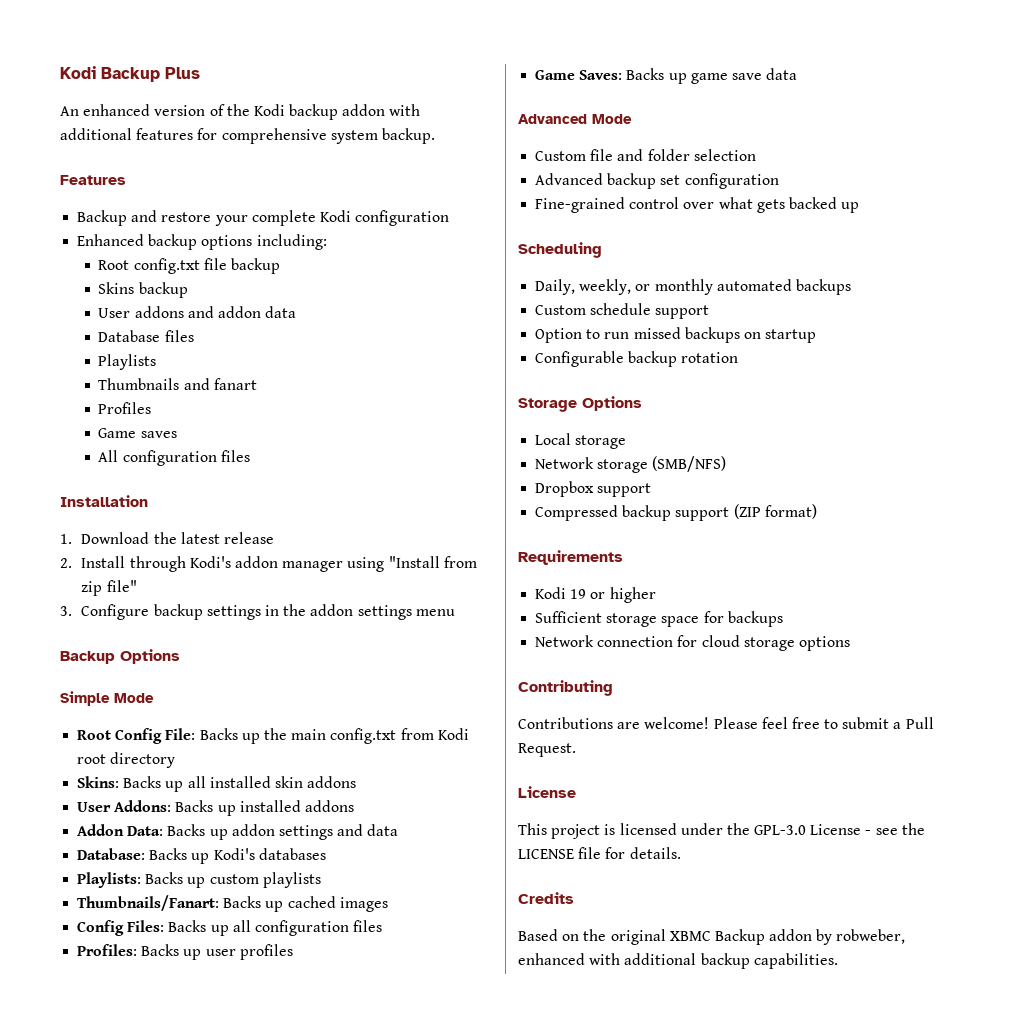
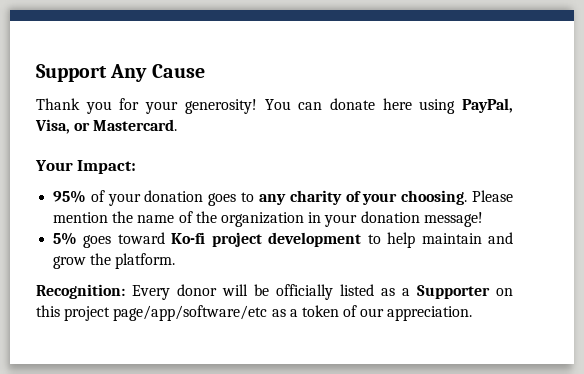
[60,66,200,82] [60,104,421,120] [60,128,435,144] [60,175,126,185] [77,210,450,226] [77,234,327,250] [98,258,281,274] [98,282,188,298] [98,306,297,318] [98,330,194,342] [98,354,157,370] [98,378,257,390] [98,402,152,414] [98,428,177,438] [98,450,250,466] [60,495,148,507] [60,532,274,544] [60,556,477,572] [81,580,137,596] [60,604,455,620] [60,649,180,664] [60,691,154,706] [77,728,469,744] [77,752,176,768] [77,776,357,792] [77,800,354,816] [77,824,399,840] [77,848,326,864] [77,872,321,888] [77,895,388,912] [77,920,383,936] [77,944,293,960] [535,68,798,84] [518,114,632,124] [535,149,756,161] [535,173,779,189] [535,197,860,213] [518,242,602,258] [535,279,851,295] [535,303,710,319] [535,327,817,343] [535,351,739,367] [518,396,642,412] [535,433,627,449] [535,456,727,473] [535,481,652,497] [535,504,817,521] [518,550,623,565] [535,587,656,603] [535,611,783,627] [535,635,850,651] [518,680,613,696] [518,717,934,729] [518,743,576,757] [518,786,576,798] [518,823,925,839] [518,847,681,859] [518,892,574,904] [518,929,906,945] [518,953,838,969] Kodi Backup Plus // An enhanced version of the Kodi backup addon with additional features for comprehensive system backup. // Features // Backup and restore your complete Kodi configuration // Enhanced backup options including: // Root config.txt file backup // Skins backup // User addons and addon data // Database files // Playlists // Thumbnails and fanart // Profiles // Game saves // All configuration files // Installation // 1. Download the latest release // 2. Install through Kodi's addon manager using "Install from zip file" // 3. Configure backup settings in the addon settings menu // Backup Options // Simple Mode // Root Config File: Backs up the main config.txt from Kodi root directory // Skins: Backs up all installed skin addons // User Addons: Backs up installed addons // Addon Data: Backs up addon settings and data // Database: Backs up Kodi's databases // Playlists: Backs up custom playlists // Thumbnails/Fanart: Backs up cached images // Config Files: Backs up all configuration files // Profiles: Backs up user profiles // Game Saves: Backs up game save data // Advanced Mode // Custom file and folder selection // Advanced backup set configuration // Fine-grained control over what gets backed up // Scheduling // Daily, weekly, or monthly automated backups // Custom schedule support // Option to run missed backups on startup // Configurable backup rotation // Storage Options // Local storage // Network storage (SMB/NFS) // Dropbox support // Compressed backup support (ZIP format) // Requirements // Kodi 19 or higher // Sufficient storage space for backups // Network connection for cloud storage options // Contributing // Contributions are welcome! Please feel free to submit a Pull Request. // License // This project is licensed under the GPL-3.0 License - see the LICENSE file for details. // Credits // Based on the original XBMC Backup addon by robweber, enhanced with additional backup capabilities. -> [36,64,205,82] [36,98,513,114] [35,119,178,134] [35,160,137,174] [53,190,513,206] [53,211,483,227] [53,232,513,248] [53,253,176,269] [36,284,513,300] [36,305,473,321] Support Any Cause // Thank you for your generosity! You can donate here using PayPal, Visa, or Mastercard. // Your Impact: // 95% of your donation goes to any charity of your choosing. Please mention the name of the organization in your donation message! // 5% goes toward Ko-fi project development to help maintain and grow the platform. // Recognition: Every donor will be officially listed as a Supporter on this project page/app/software/etc as a token of our appreciation.

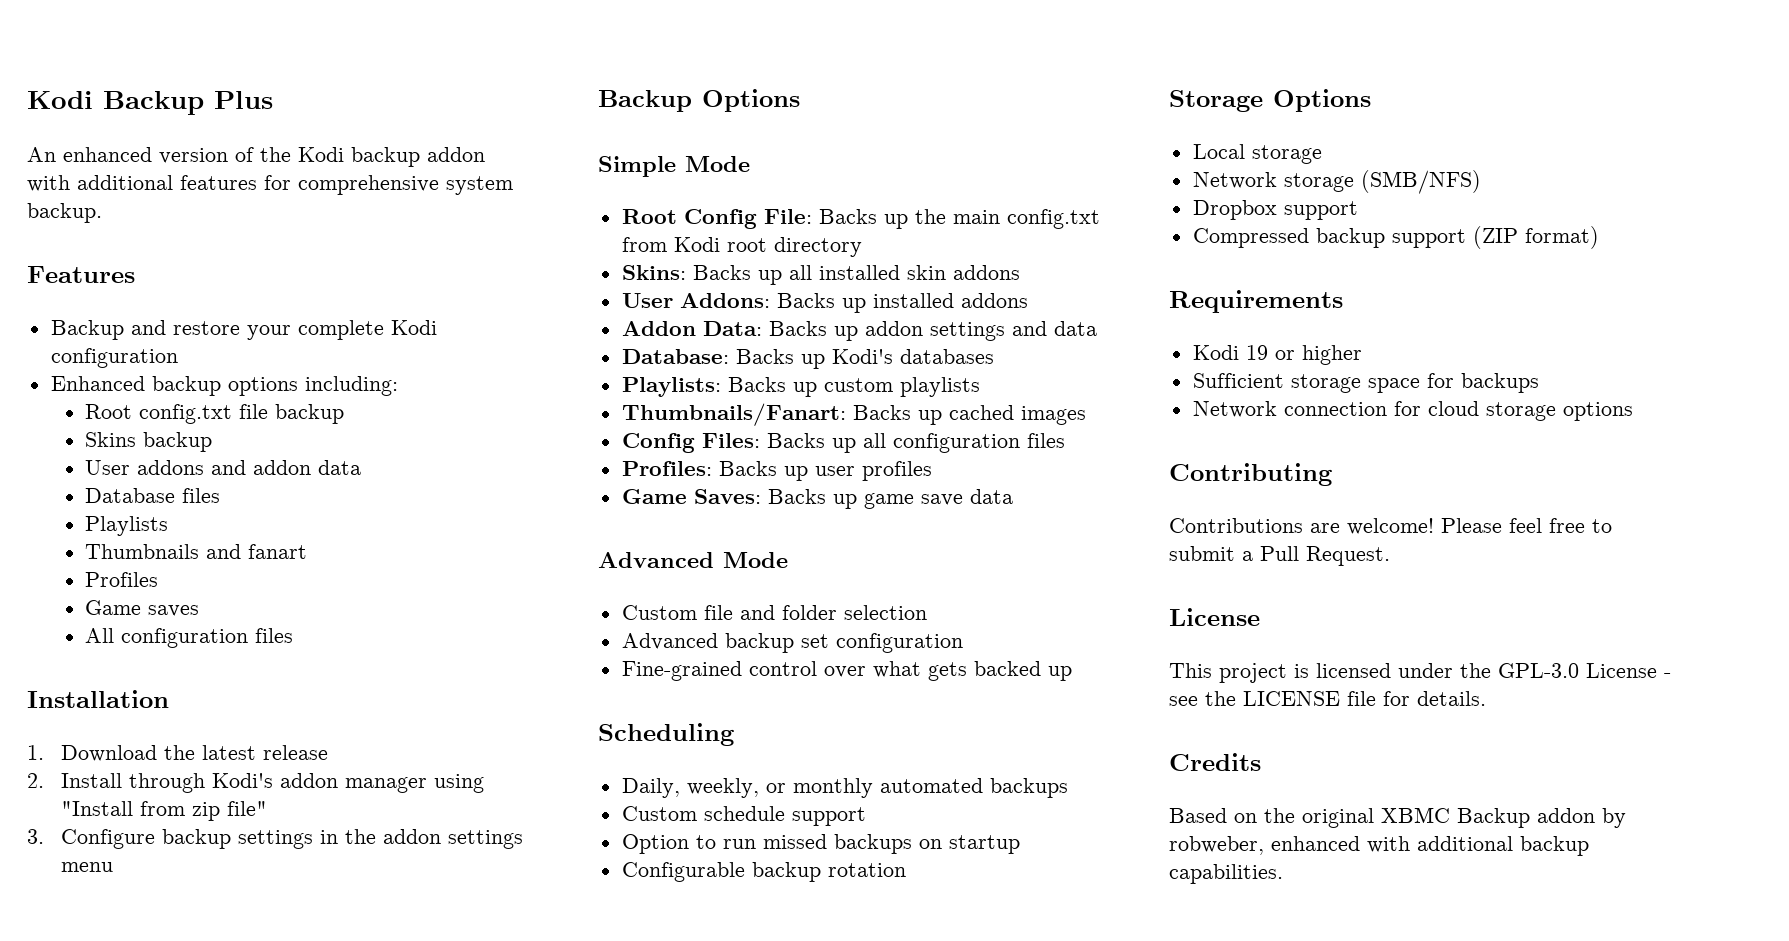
[36,64,205,82] [36,98,513,114] [35,119,178,134] [35,160,137,174] [53,190,513,206] [53,211,483,227] [53,232,513,248] [53,253,176,269] [36,284,513,300] [36,305,473,321] Support Any Cause // Thank you for your generosity! You can donate here using PayPal, Visa, or Mastercard. // Your Impact: // 95% of your donation goes to any charity of your choosing. Please mention the name of the organization in your donation message! // 5% goes toward Ko-fi project development to help maintain and grow the platform. // Recognition: Every donor will be officially listed as a Supporter on this project page/app/software/etc as a token of our appreciation. -> [27,91,273,115] [27,147,485,167] [27,175,513,195] [27,203,102,223] [27,266,135,283] [50,320,437,340] [50,348,178,368] [50,376,398,396] [84,404,344,424] [84,432,212,452] [84,460,361,475] [84,488,220,503] [84,516,168,536] [84,544,307,559] [84,572,158,587] [84,600,199,617] [84,628,293,648] [27,690,169,708] [27,745,329,762] [27,773,485,793] [61,801,268,821] [27,829,524,849] [61,862,114,872] [598,89,800,112] [598,156,750,177] [621,209,1100,229] [621,237,862,257] [621,265,1020,285] [621,293,1028,313] [621,321,1097,341] [621,349,994,369] [621,377,980,397] [621,403,1086,426] [621,433,1065,453] [621,461,932,481] [621,489,1013,509] [598,552,788,568] [621,605,927,620] [621,633,963,653] [621,661,1072,681] [598,723,734,746] [621,778,1068,798] [621,806,866,826] [621,834,1020,854] [621,862,906,882] [1169,89,1371,112] [1192,144,1322,164] [1192,170,1481,194] [1192,200,1358,220] [1192,226,1599,249] [1169,290,1343,313] [1192,345,1362,365] [1192,373,1539,393] [1192,401,1633,421] [1169,463,1332,486] [1169,518,1612,535] [1169,546,1390,566] [1169,608,1260,626] [1169,663,1671,683] [1169,691,1486,706] [1169,753,1261,771] [1169,807,1626,828] [1169,836,1589,856] [1169,864,1283,884] Kodi Backup Plus // An enhanced version of the Kodi backup addon with additional features for comprehensive system backup. // Features // Backup and restore your complete Kodi configuration // Enhanced backup options including: // Root config.txt file backup // Skins backup // User addons and addon data // Database files // Playlists // Thumbnails and fanart // Profiles // Game saves // All configuration files // Installation // 1. Download the latest release // 2. Install through Kodi's addon manager using "Install from zip file" // 3. Configure backup settings in the addon settings menu // Backup Options // Simple Mode // Root Config File: Backs up the main config.txt from Kodi root directory // Skins: Backs up all installed skin addons // User Addons: Backs up installed addons // Addon Data: Backs up addon settings and data // Database: Backs up Kodi's databases // Playlists: Backs up custom playlists // Thumbnails/Fanart: Backs up cached images // Config Files: Backs up all configuration files // Profiles: Backs up user profiles // Game Saves: Backs up game save data // Advanced Mode // Custom file and folder selection // Advanced backup set configuration // Fine-grained control over what gets backed up // Scheduling // Daily, weekly, or monthly automated backups // Custom schedule support // Option to run missed backups on startup // Configurable backup rotation // Storage Options // Local storage // Network storage (SMB/NFS) // Dropbox support // Compressed backup support (ZIP format) // Requirements // Kodi 19 or higher // Sufficient storage space for backups // Network connection for cloud storage options // Contributing // Contributions are welcome! Please feel free to submit a Pull Request. // License // This project is licensed under the GPL-3.0 License - see the LICENSE file for details. // Credits // Based on the original XBMC Backup addon by robweber, enhanced with additional backup capabilities.

